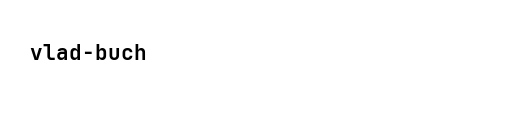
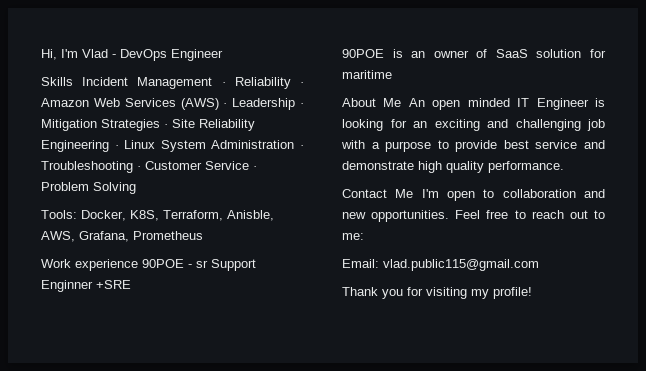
[30,44,147,60] vlad-buch -> [41,49,223,61] [41,77,304,89] [41,98,305,110] [41,119,255,131] [41,140,304,152] [41,161,257,173] [41,182,136,194] [41,210,274,221] [41,231,203,242] [41,259,256,271] [41,280,131,292] [342,49,606,58] [342,70,392,79] [342,98,605,110] [342,119,605,131] [341,140,605,152] [342,161,564,173] [342,189,605,201] [342,210,605,222] [342,233,364,240] [342,259,539,271] [342,287,532,299] Hi, I'm Vlad - DevOps Engineer // Skills Incident Management · Reliability · Amazon Web Services (AWS) · Leadership · Mitigation Strategies · Site Reliability Engineering · Linux System Administration · Troubleshooting · Customer Service · Problem Solving // Tools: Docker, K8S, Terraform, Anisble, AWS, Grafana, Prometheus // Work experience 90POE - sr Support Enginner +SRE // 90POE is an owner of SaaS solution for maritime // About Me An open minded IT Engineer is looking for an exciting and challenging job with a purpose to provide best service and demonstrate high quality performance. // Contact Me I'm open to collaboration and new opportunities. Feel free to reach out to me: // Email: vlad.public115@gmail.com // Thank you for visiting my profile!

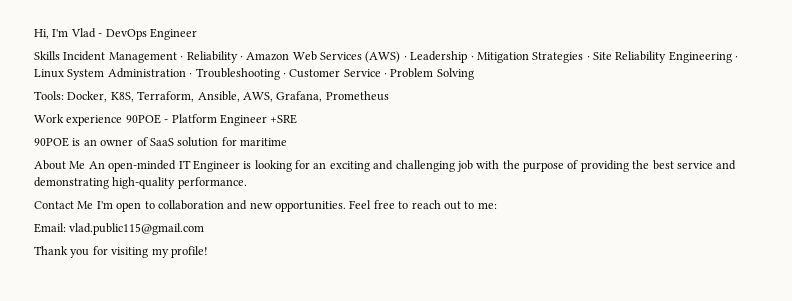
[227,210,274,221] Anisble, -> [197,91,240,102] Ansible,
[196,259,256,271] [41,280,93,292] sr Support Enginner -> [171,114,267,126] Platform Engineer
[432,98,510,110] open minded -> [108,160,177,172] open-minded
[371,140,605,152] [342,161,484,173] a purpose to provide best service and demonstrate high quality -> [502,160,737,172] [34,177,176,189] the purpose of providing the best service and demonstrating high-quality

